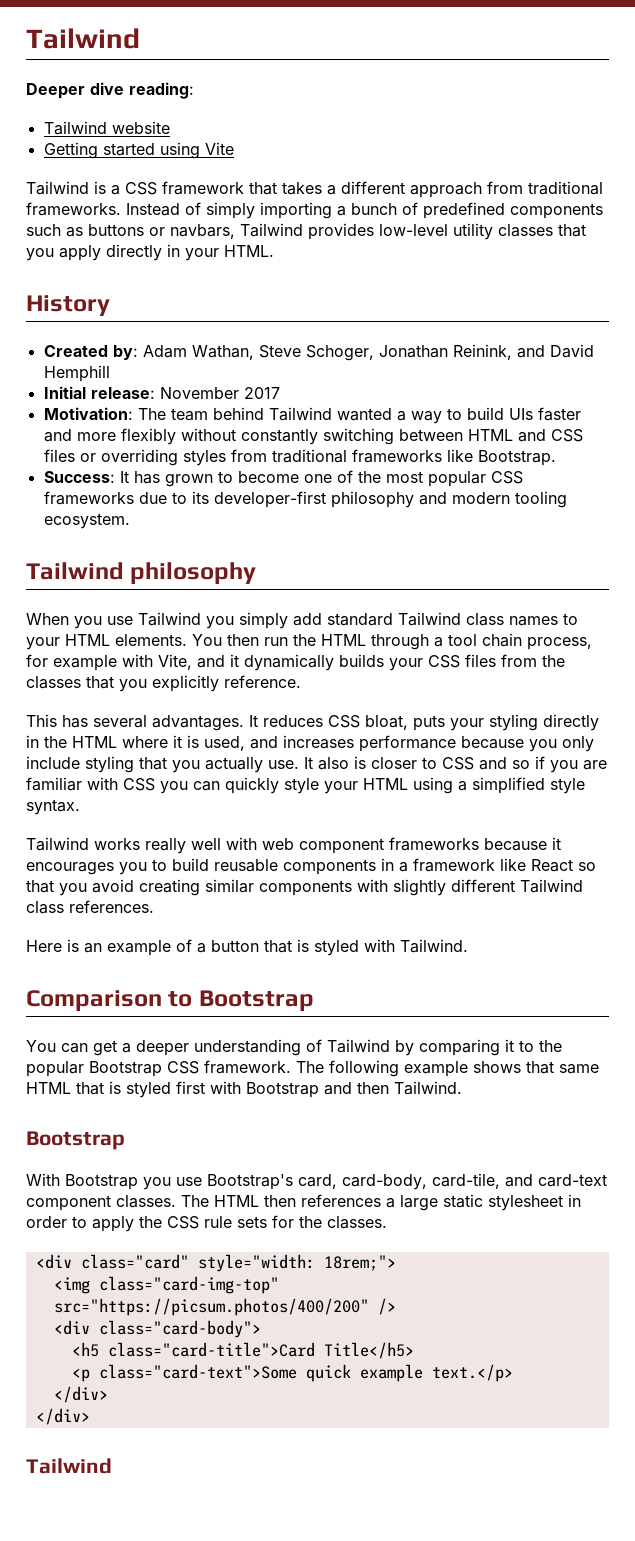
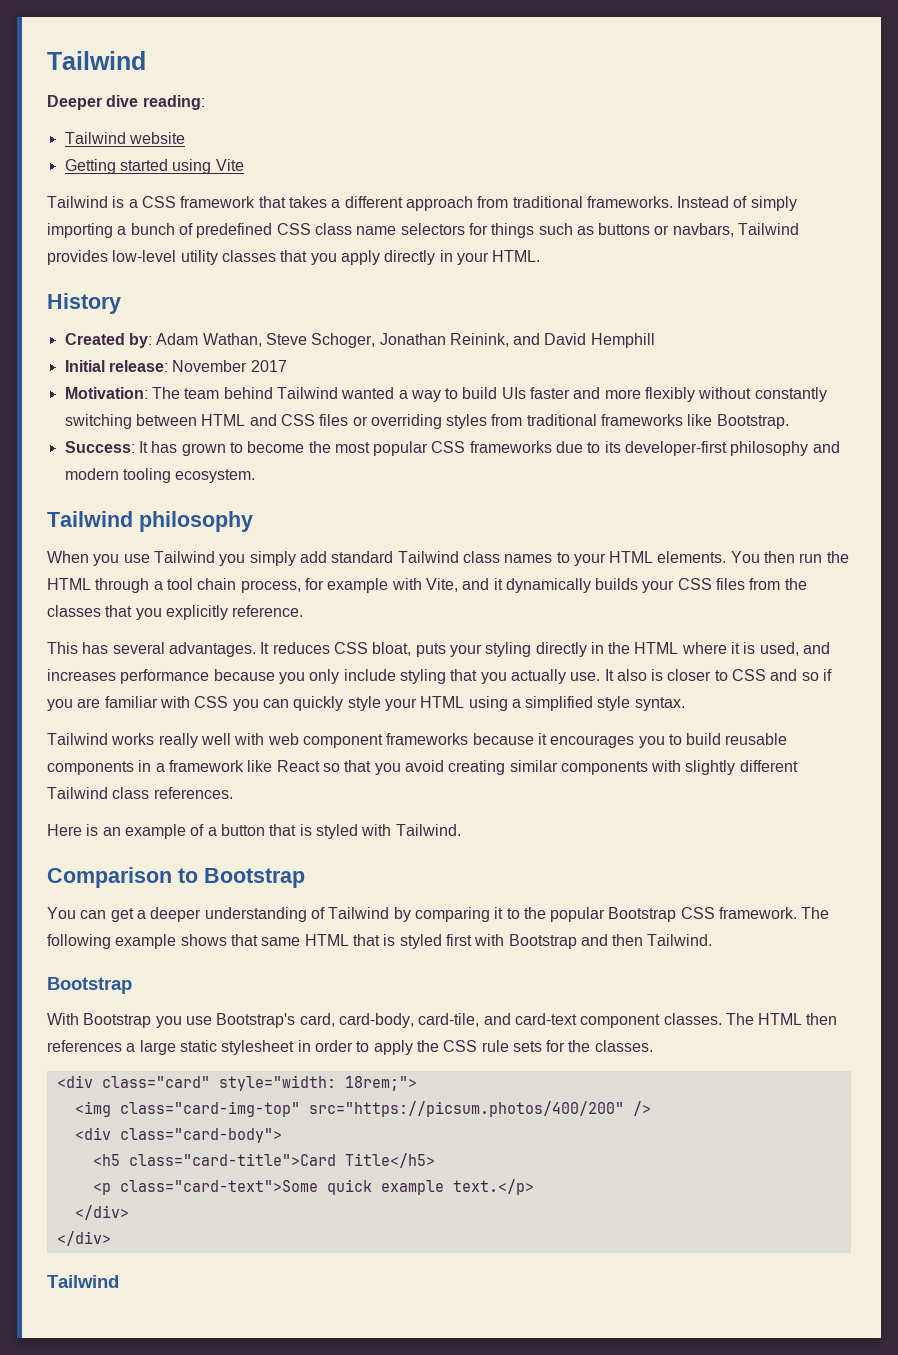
[510,203,603,219] components -> [276,223,535,238] CSS class name selectors for things
[303,470,353,483] one of -> (305, 447) none

